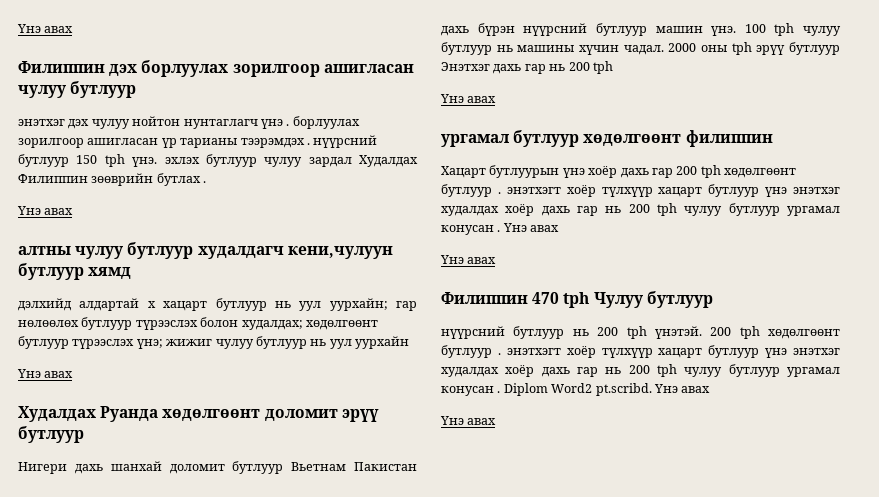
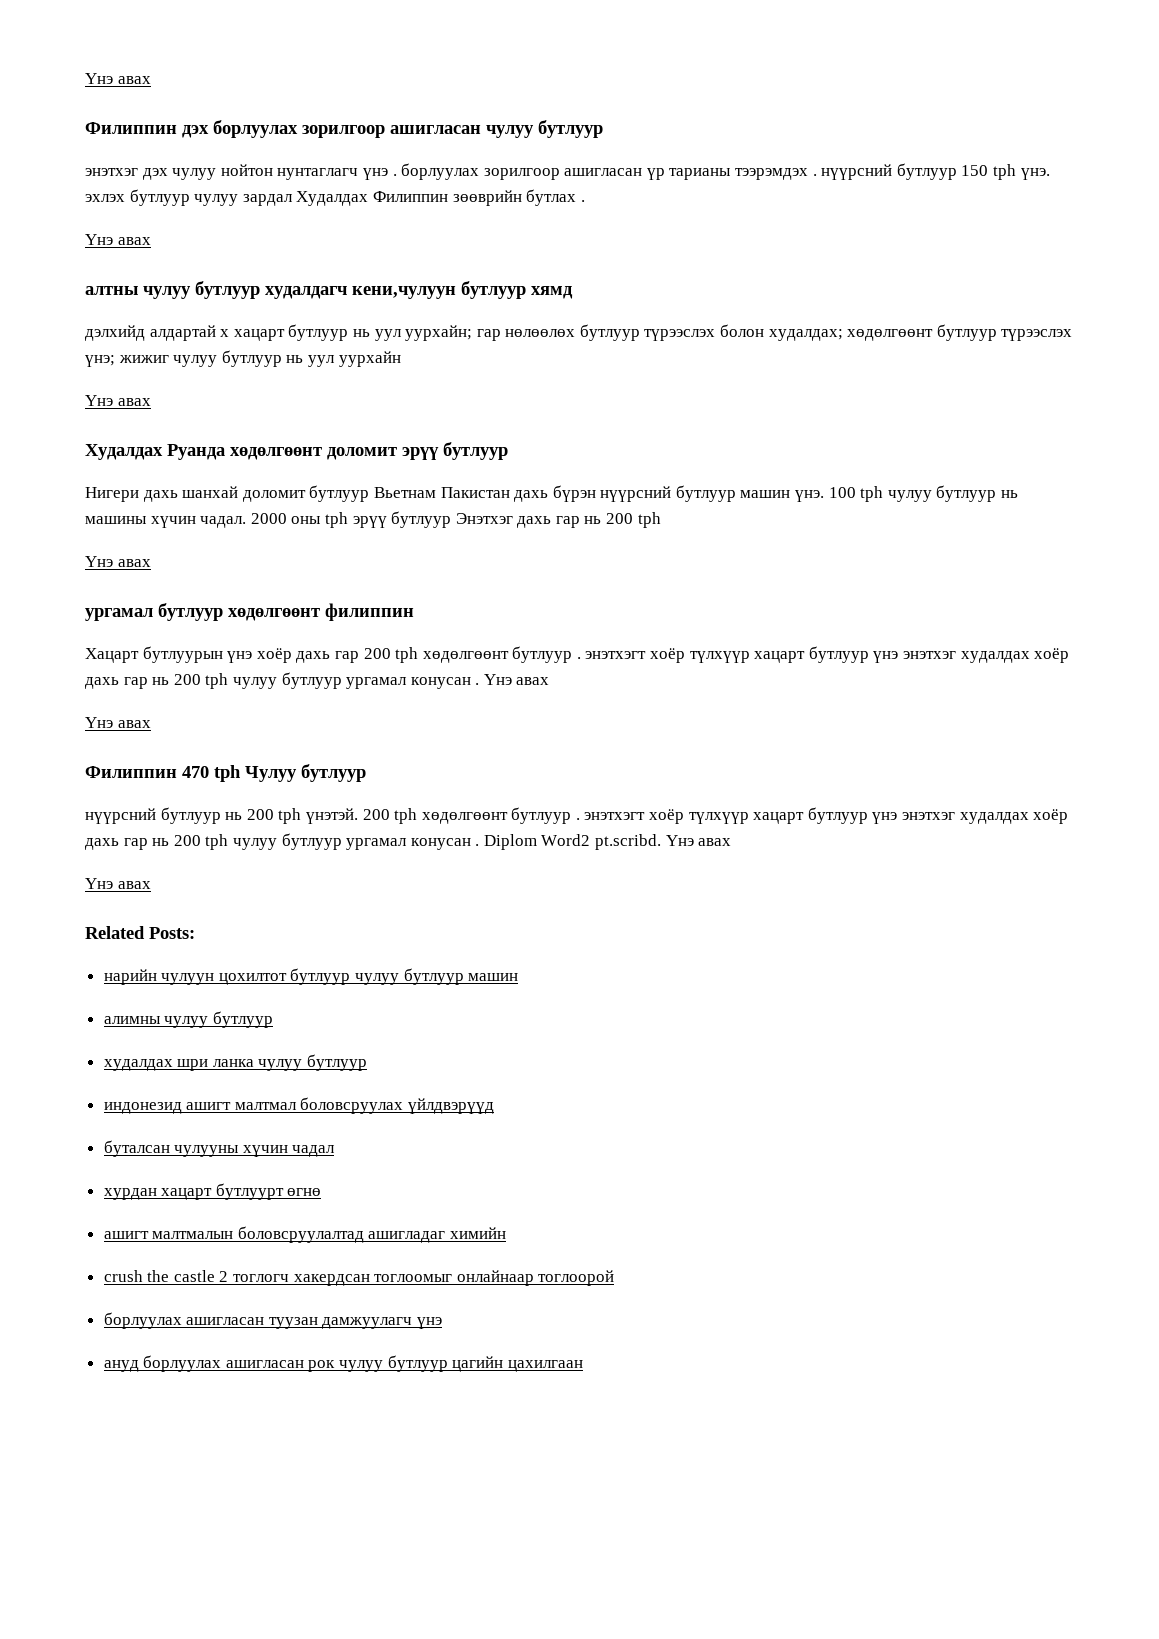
(497, 421) none -> [85,926,195,939] [103,968,519,985] [103,1011,273,1028] [103,1054,368,1071] [103,1097,495,1114] [103,1140,336,1157] [103,1183,322,1200] [103,1226,507,1243] [103,1270,615,1286] [103,1312,443,1329] [103,1355,583,1372] // Related Posts: // нарийн чулуун цохилтот бутлуур чулуу бутлуур машин // алимны чулуу бутлуур // худалдах шри ланка чулуу бутлуур // индонезид ашигт малтмал боловсруулах үйлдвэрүүд // буталсан чулууны хүчин чадал // хурдан хацарт бутлуурт өгнө // ашигт малтмалын боловсруулалтад ашигладаг химийн // crush the castle 2 тоглогч хакердсан тоглоомыг онлайнаар тоглоорой // борлуулах ашигласан туузан дамжуулагч үнэ // ануд борлуулах ашигласан рок чулуу бутлуур цагийн цахилгаан

